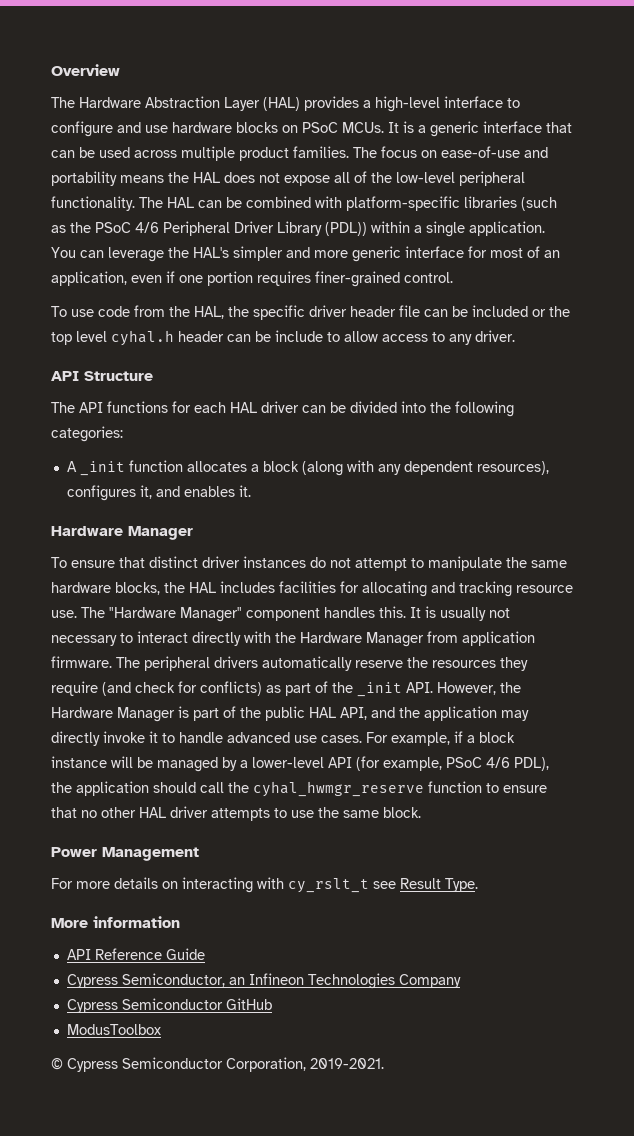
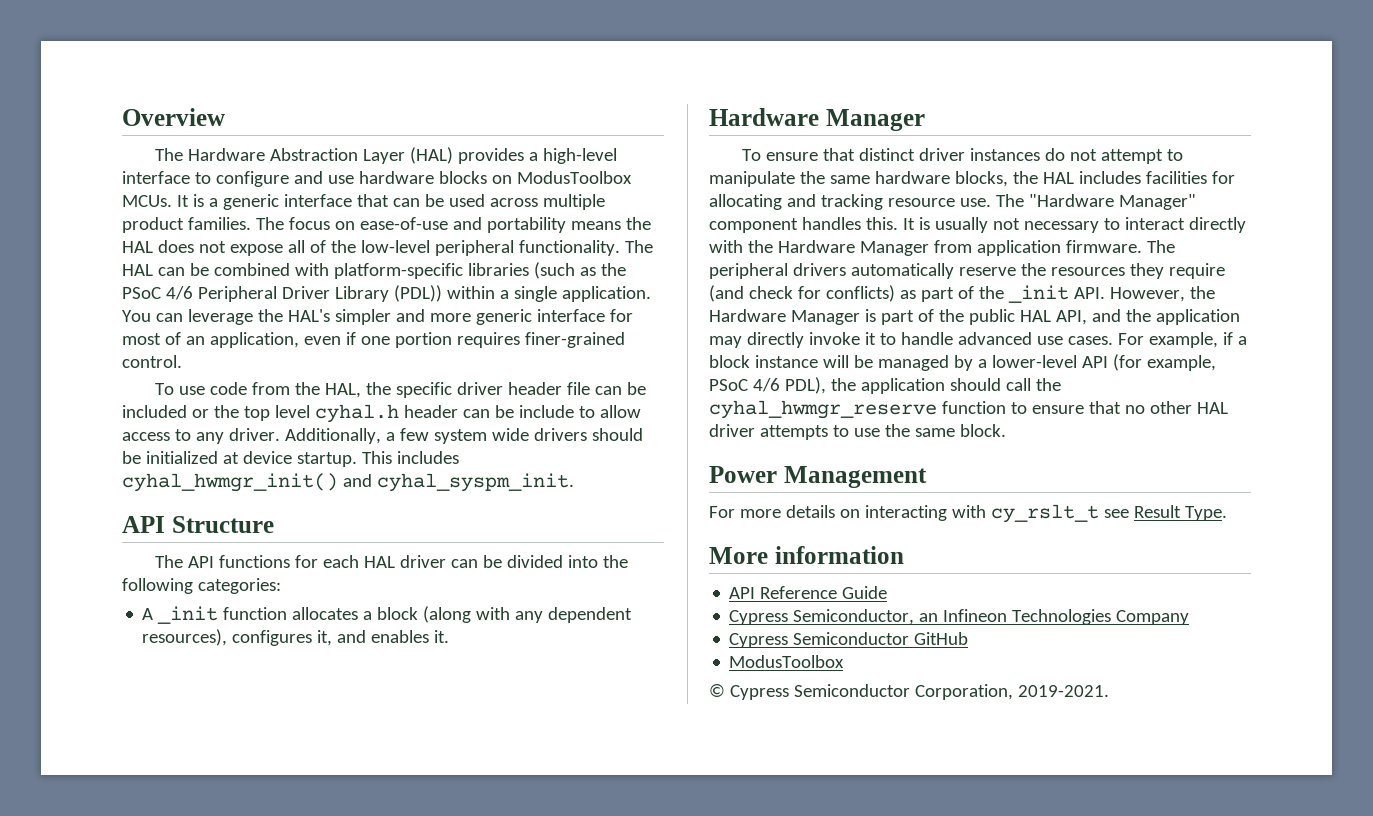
[302,122,338,133] PSoC -> [516,171,632,184] ModusToolbox
(515, 336) none -> [284,428,643,444] [122,451,459,467] [122,473,574,492] Additionally, a few system wide drivers should be initialized at device startup. This includes cyhal_hwmgr_init() and cyhal_syspm_init.

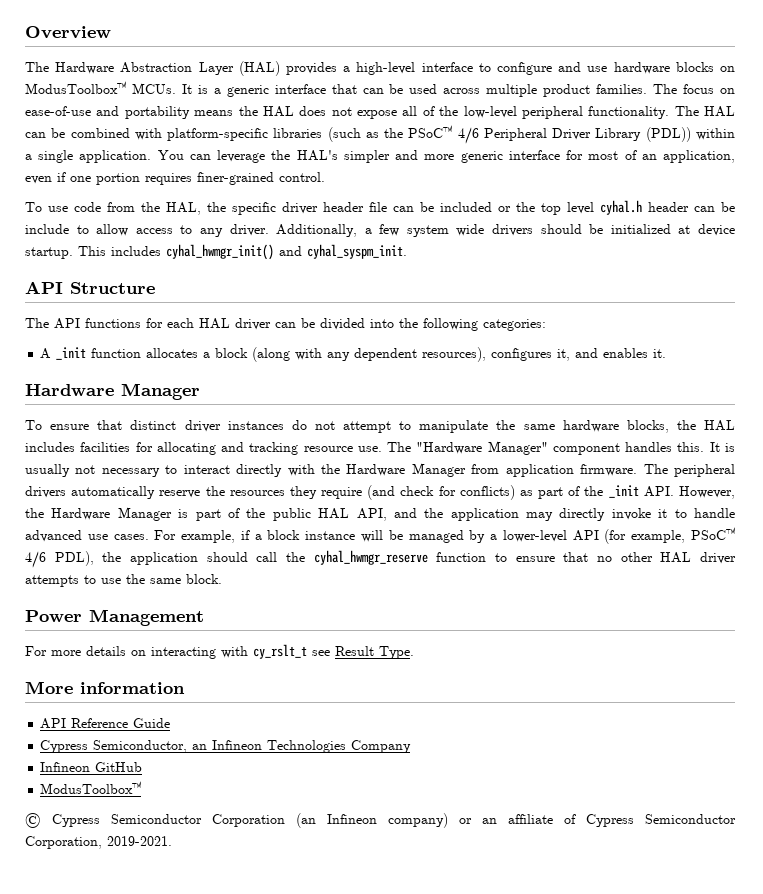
[516,171,632,184] ModusToolbox -> [25,81,126,94] ModusToolbox™
[122,287,161,299] PSoC -> [408,125,453,138] PSoC™
[709,379,748,391] PSoC -> [691,527,736,540] PSoC™
[729,632,910,648] Cypress Semiconductor -> [40,762,91,772] Infineon
[729,655,845,668] ModusToolbox -> [40,781,142,794] ModusToolbox™
(910, 690) none -> [212,813,736,828] Corporation (an Infineon company) or an affiliate of Cypress Semiconductor

